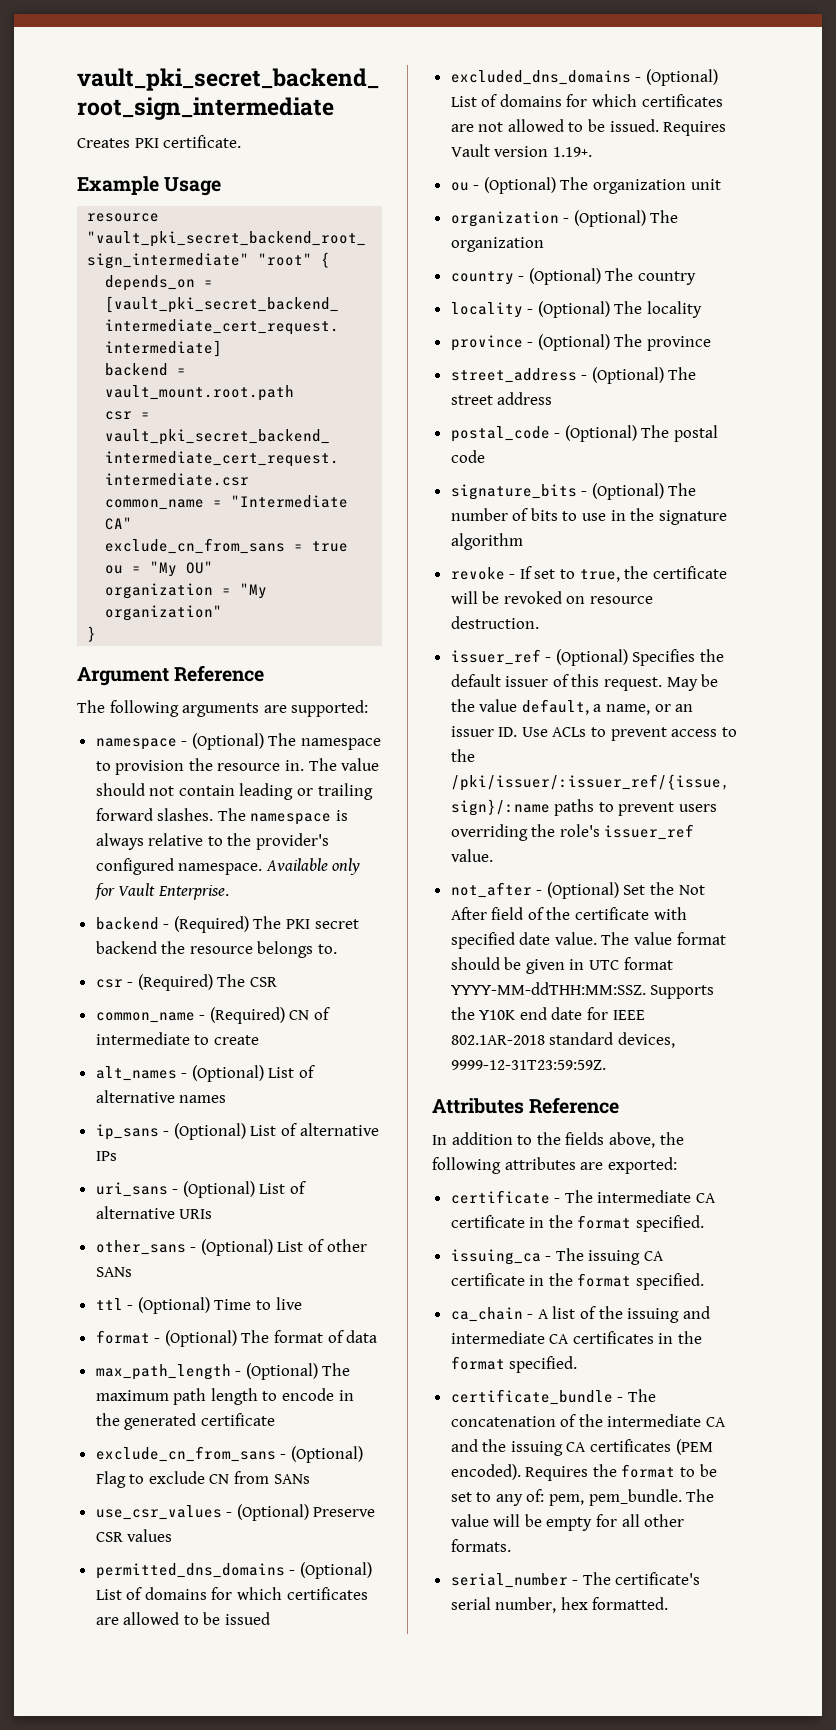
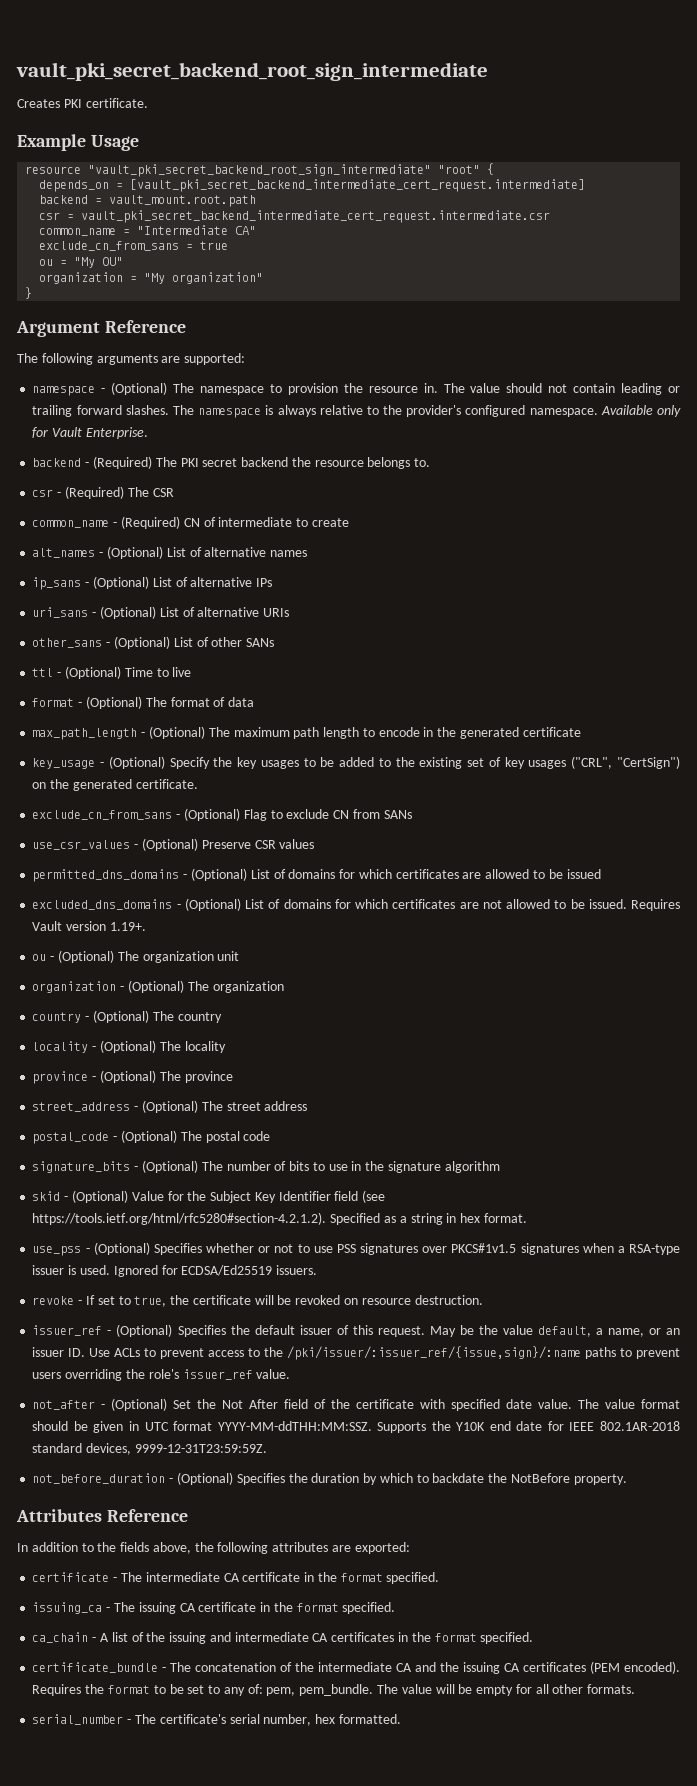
(275, 1419) none -> [32,756,680,769] [32,779,198,791] // key_usage - (Optional) Specify the key usages to be added to the existing set of key usages ("CRL", "CertSign") on the generated certificate.
(523, 541) none -> [32,1190,386,1203] [32,1212,527,1225] [32,1242,681,1256] [32,1265,318,1277] // skid - (Optional) Value for the Subject Key Identifier field (see https://tools.ietf.org/html/rfc5280#section-4.2.1.2). Specified as a string in hex format. // use_pss - (Optional) Specifies whether or not to use PSS signatures over PKCS#1v1.5 signatures when a RSA-type issuer is used. Ignored for ECDSA/Ed25519 issuers.
(606, 1065) none -> [32,1472,627,1485] // not_before_duration - (Optional) Specifies the duration by which to backdate the NotBefore property.

